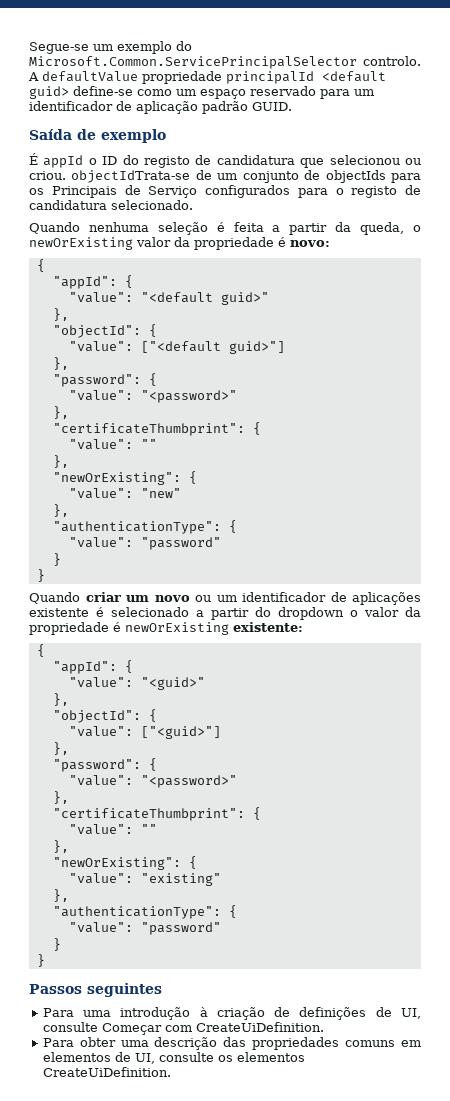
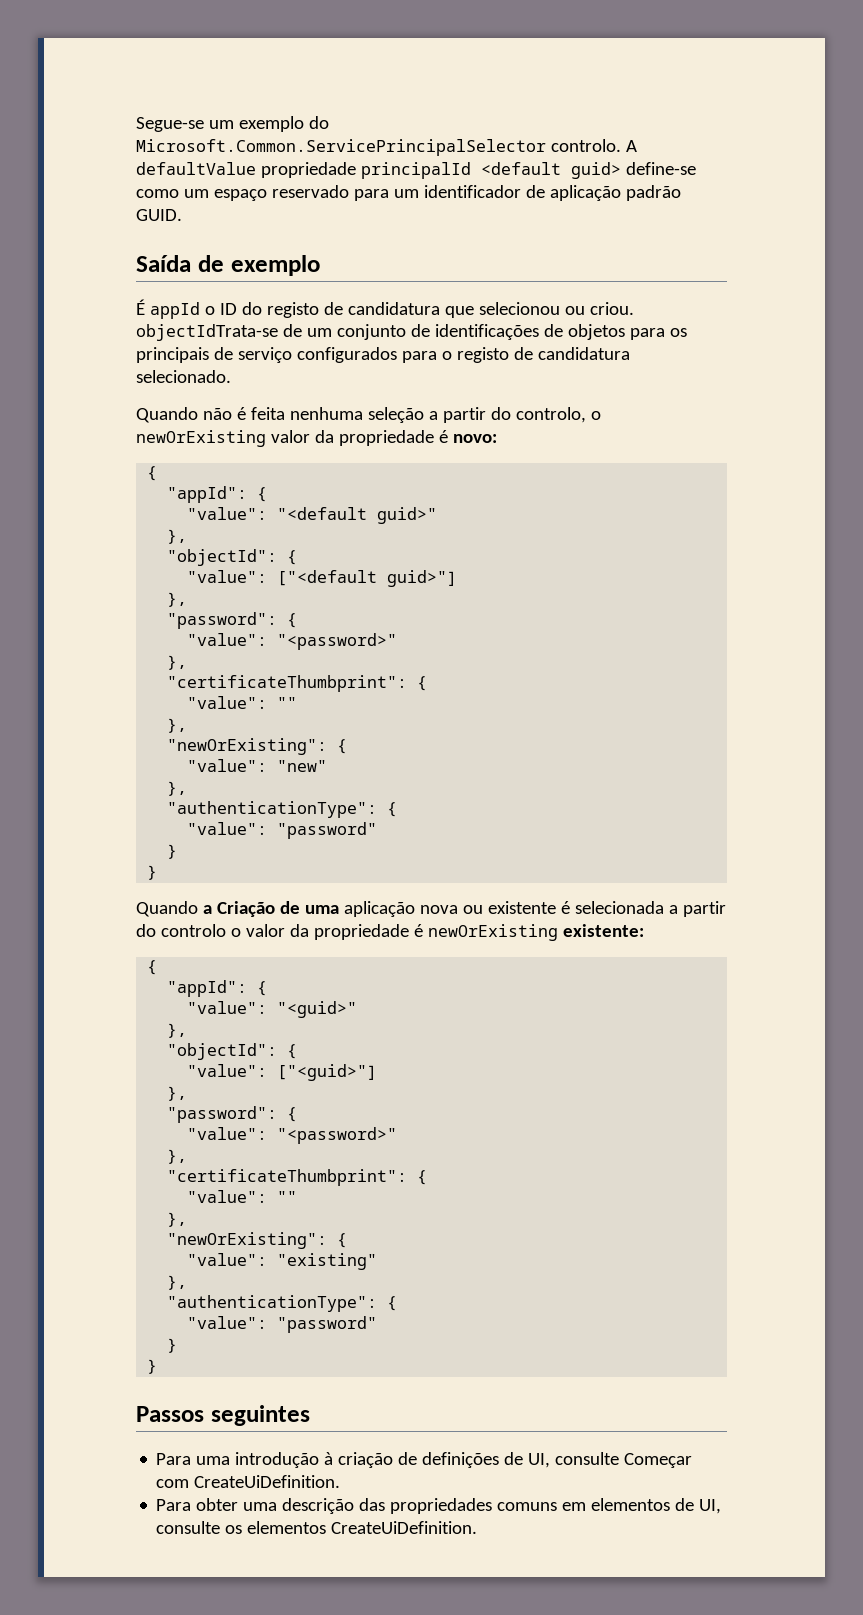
[325,170,421,183] [29,185,198,198] objectIds para os Principais de Serviço -> [434,324,687,340] [136,347,292,363] identificações de objetos para os principais de serviço
[88,222,405,235] nenhuma seleção é feita a partir da queda, -> [202,407,586,423] não é feita nenhuma seleção a partir do controlo,
[85,592,421,605] criar um novo ou um identificador de aplicações -> [202,901,483,917] a Criação de uma aplicação nova ou
[111,607,344,620] selecionado a partir do dropdown -> [574,901,726,917] [136,924,226,937] selecionada a partir do controlo

